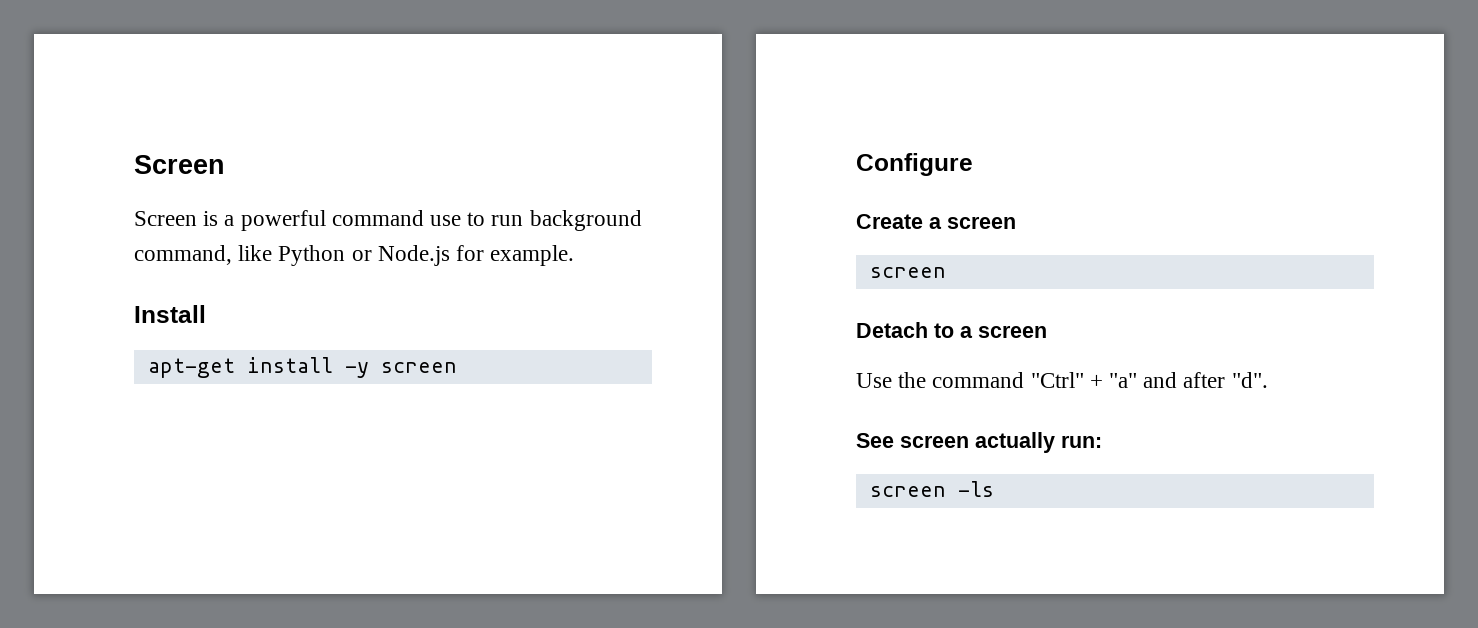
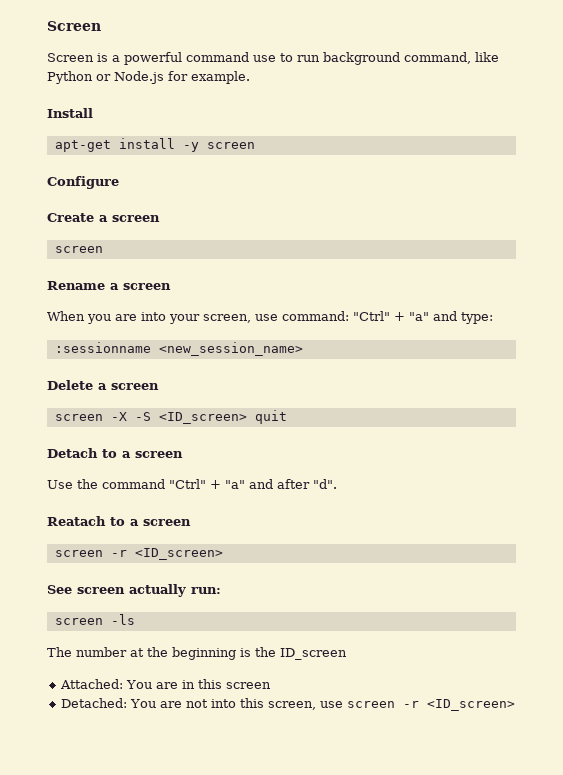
(946, 272) none -> [47,281,171,290] [47,311,493,324] [54,342,303,356] [47,380,159,390] [54,410,287,424] // Rename a screen // When you are into your screen, use command: "Ctrl" + "a" and type: // :sessionname <new_session_name> // Delete a screen // screen -X -S <ID_screen> quit
(1268, 380) none -> [47,516,191,526] [54,548,223,560] // Reatach to a screen // screen -r <ID_screen>
(994, 489) none -> [47,647,347,660] [59,679,271,689] [60,698,515,711] // The number at the beginning is the ID_screen // Attached: You are in this screen // Detached: You are not into this screen, use screen -r <ID_screen>

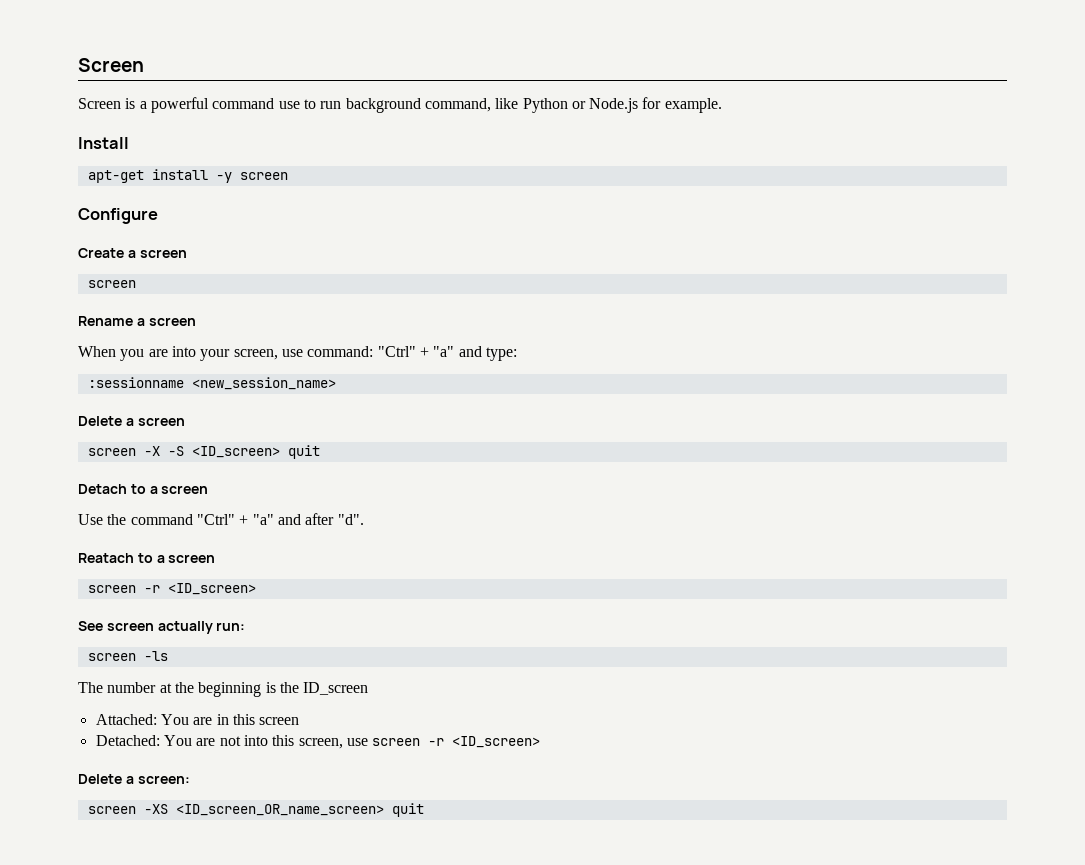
(515, 705) none -> [78,774,190,784] [87,803,424,817] // Delete a screen: // screen -XS <ID_screen_OR_name_screen> quit

